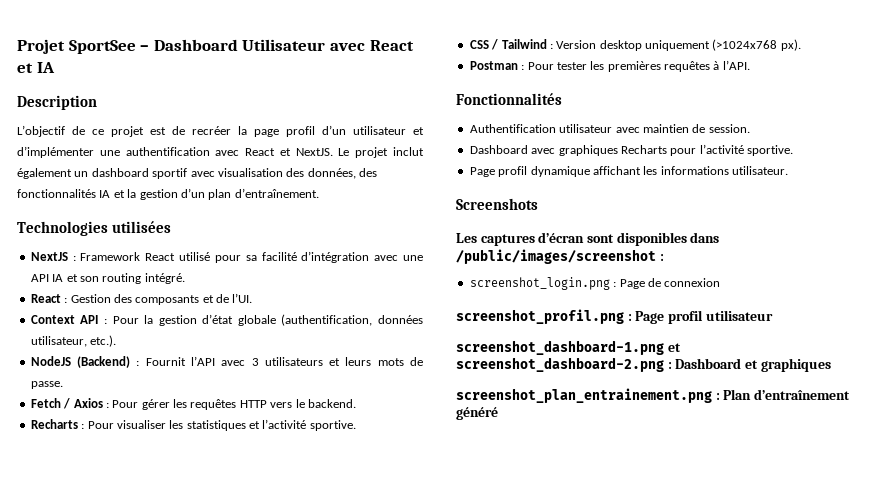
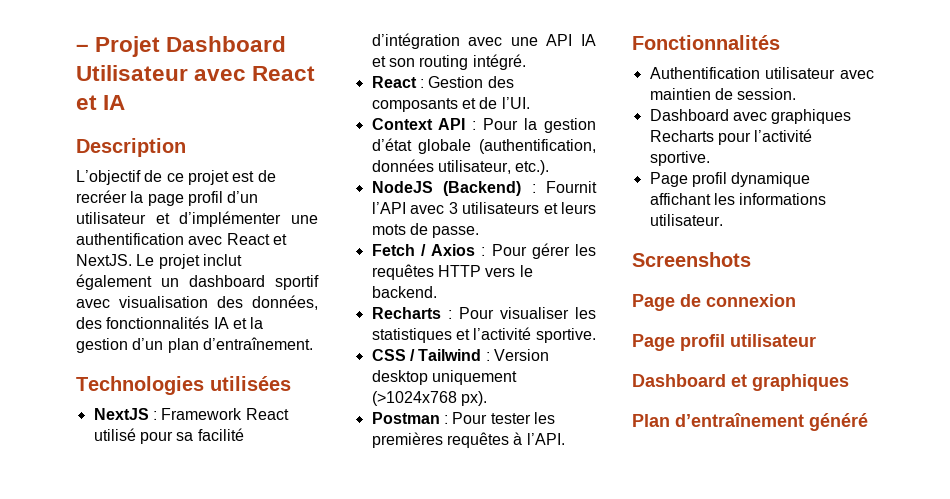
[17,39,150,54] Projet SportSee – -> [76,36,161,57] – Projet
[456,232,720,246] [456,249,664,264] [469,277,617,290] Les captures d’écran sont disponibles dans /public/images/screenshot : // screenshot_login.png : -> (751, 259) none
[456,309,632,324] screenshot_profil.png : -> (796, 300) none
[456,340,681,355] [456,357,672,372] screenshot_dashboard-1.png et screenshot_dashboard-2.png : -> (816, 340) none
[456,388,720,403] screenshot_plan_entrainement.png : -> (849, 382) none

